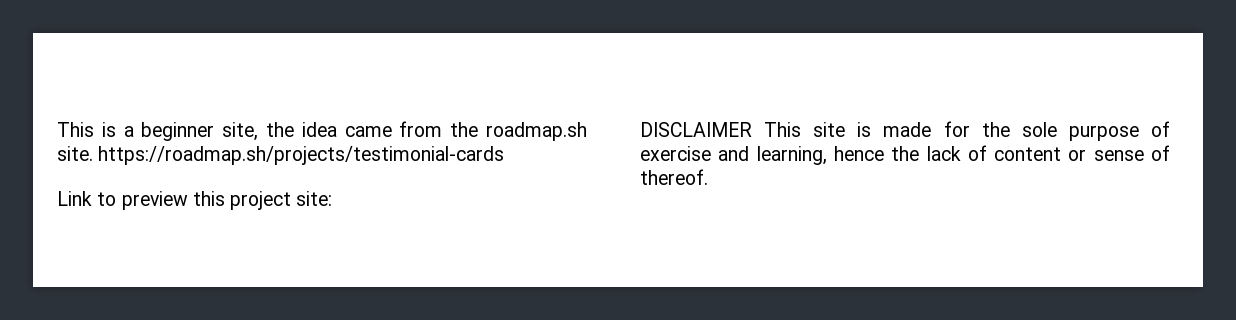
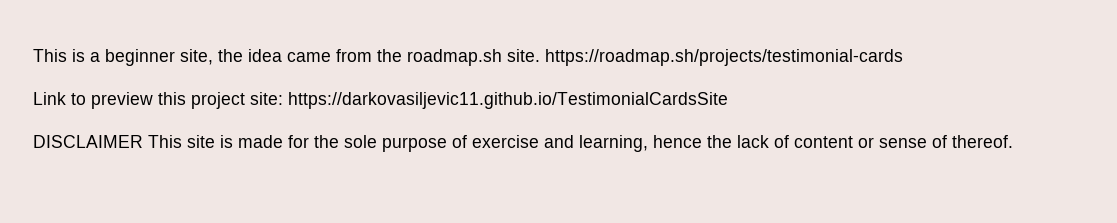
(333, 198) none -> [288,92,728,109] https://darkovasiljevic11.github.io/TestimonialCardsSite

